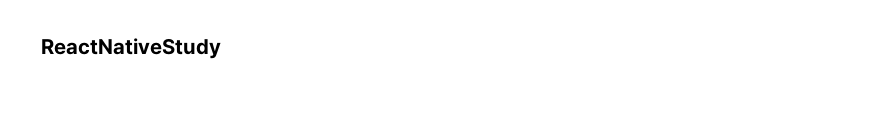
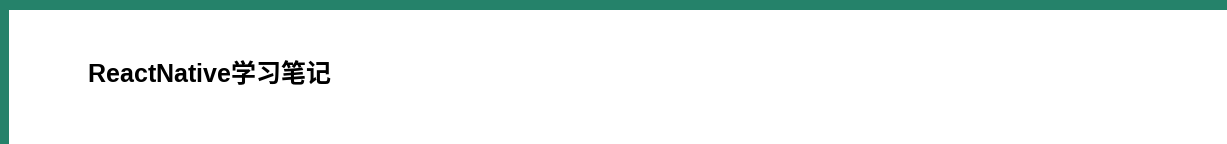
[41,38,221,59] ReactNativeStudy -> [88,60,331,85] ReactNative学习笔记

